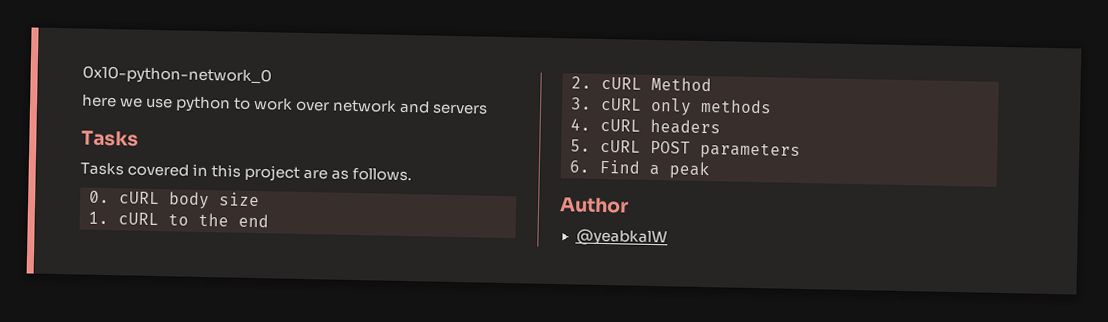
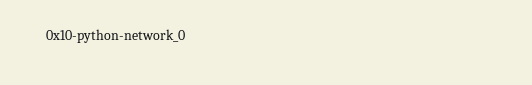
[81,94,489,115] [81,130,139,147] [80,162,413,182] [89,190,260,210] [88,211,269,228] [571,76,712,92] [571,97,772,116] [570,118,721,135] [570,139,801,160] [569,159,711,180] [559,197,629,214] [575,228,668,247] // here we use python to work over network and servers // Tasks // Tasks covered in this project are as follows. // 0. cURL body size // 1. cURL to the end // 2. cURL Method // 3. cURL only methods // 4. cURL headers // 5. cURL POST parameters // 6. Find a peak // Author // @yeabkalW -> (185, 36) none

